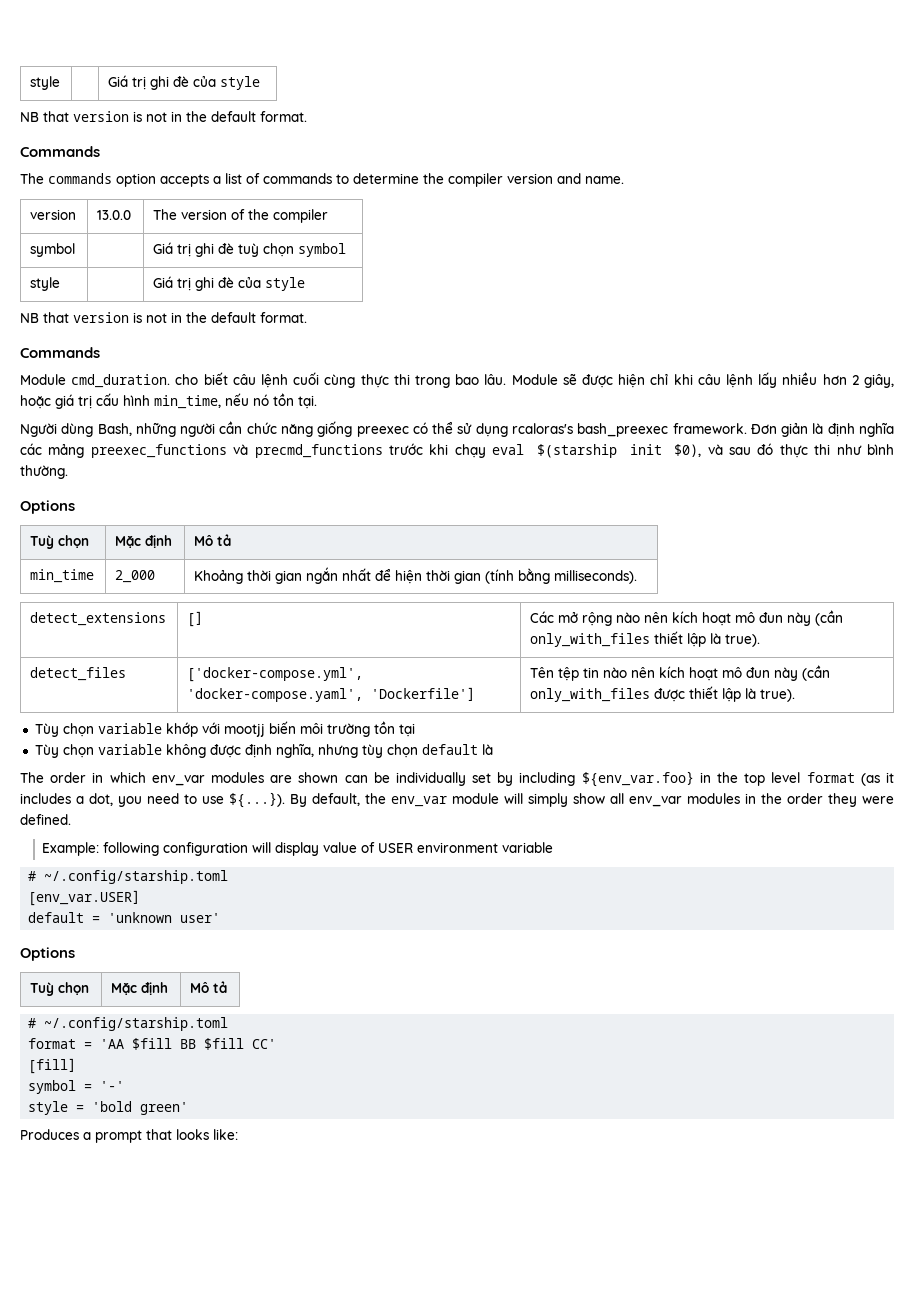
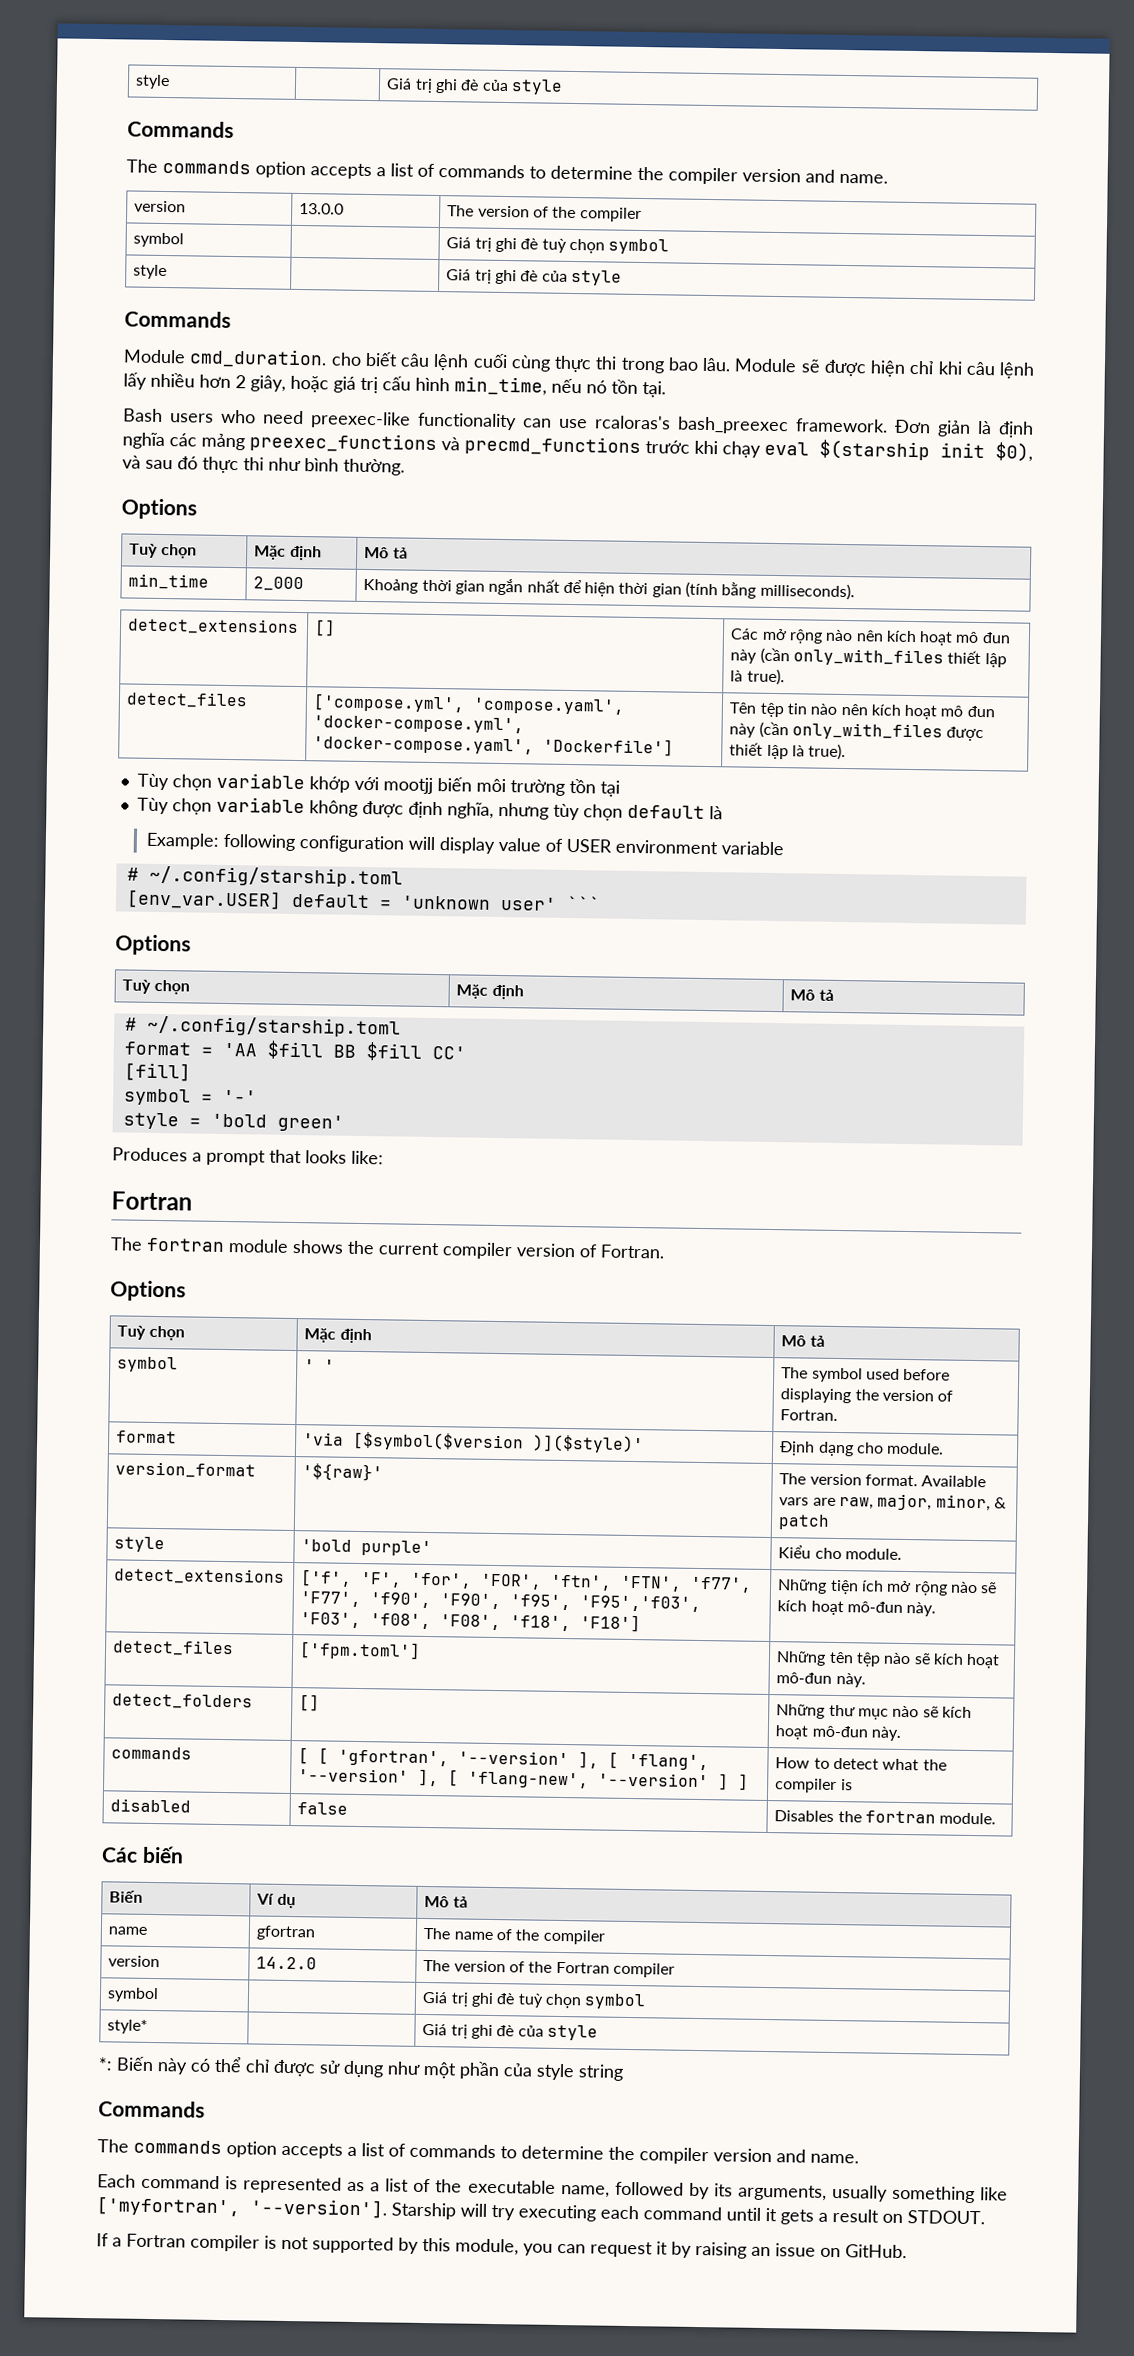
[30,76,61,90] [108,75,261,90] [20,111,307,122] style | | Giá trị ghi đè của style // NB that version is not in the default format. -> [135,74,171,90] [386,78,563,95] style | | Giá trị ghi đè của style
[20,312,307,323] // NB that version is not in the default format. -> (622, 277) none
[20,421,508,437] Người dùng Bash, những người cần chức năng giống preexec có thể sử dụng -> [123,408,588,431] Bash users who need preexec-like functionality can use
[187,667,364,682] ['docker-compose.yml', -> [313,693,626,715] [313,715,525,734] ['compose.yml', 'compose.yaml', 'docker-compose.yml',
[20,771,894,787] [20,792,894,808] [20,814,71,825] // The order in which env_var modules are shown can be individually set by including ${env_var.foo} in the top level format (as it includes a dot, you need to use ${...}). By default, the env_var module will simply show all env_var modules in the order they were defined. -> (723, 813) none
(141, 898) // -> (282, 899) none
(221, 918) none -> [565,895,601,912] ```
(238, 1134) none -> [111,1191,193,1211] [110,1237,665,1260] [110,1280,186,1302] [117,1325,185,1341] [304,1328,372,1344] [781,1335,825,1347] [117,1356,179,1373] [304,1359,336,1372] [781,1367,951,1383] [780,1388,954,1404] [780,1409,839,1422] [116,1430,178,1444] [303,1431,645,1454] [779,1441,945,1457] [115,1461,257,1479] [302,1463,384,1482] [779,1473,987,1488] [779,1493,1007,1512] [778,1514,831,1530] [114,1536,166,1553] [301,1539,433,1557] [778,1545,902,1560] [114,1567,286,1585] [300,1569,753,1593] [300,1591,702,1613] [300,1612,642,1633] [777,1579,998,1596] [777,1600,937,1617] [112,1639,235,1657] [299,1641,422,1660] [776,1651,1001,1669] [776,1672,866,1688] [112,1693,254,1710] [299,1694,321,1712] [776,1704,972,1720] [775,1725,901,1741] [111,1746,193,1760] [298,1747,710,1771] [298,1768,750,1791] [775,1757,947,1771] [775,1778,853,1794] [110,1798,192,1813] [297,1802,349,1815] [774,1810,997,1825] [101,1845,184,1864] [109,1890,144,1903] [256,1893,296,1909] [424,1895,468,1908] [108,1926,148,1935] [256,1925,317,1941] [423,1927,605,1945] [108,1955,161,1968] [256,1956,318,1970] [423,1959,675,1978] [107,1987,160,2003] [422,1991,647,2010] [107,2019,149,2034] [422,2023,598,2041] [98,2056,624,2081] [98,2100,205,2118] [97,2139,859,2165] [97,2174,1008,2204] [96,2196,985,2225] [96,2233,907,2259] // Fortran // The fortran module shows the current compiler version of Fortran. // Options // Tuỳ chọn | Mặc định | Mô tả // symbol | ' ' | The symbol used before displaying the version of Fortran. // format | 'via [$symbol($version )]($style)' | Định dạng cho module. // version_format | '${raw}' | The version format. Available vars are raw, major, minor, & patch // style | 'bold purple' | Kiểu cho module. // detect_extensions | ['f', 'F', 'for', 'FOR', 'ftn', 'FTN', 'f77', 'F77', 'f90', 'F90', 'f95', 'F95','f03', 'F03', 'f08', 'F08', 'f18', 'F18'] | Những tiện ích mở rộng nào sẽ kích hoạt mô-đun này. // detect_files | ['fpm.toml'] | Những tên tệp nào sẽ kích hoạt mô-đun này. // detect_folders | [] | Những thư mục nào sẽ kích hoạt mô-đun này. // commands | [ [ 'gfortran', '--version' ], [ 'flang', '--version' ], [ 'flang-new', '--version' ] ] | How to detect what the compiler is // disabled | false | Disables the fortran module. // Các biến // Biến | Ví dụ | Mô tả // name | gfortran | The name of the compiler // version | 14.2.0 | The version of the Fortran compiler // symbol | | Giá trị ghi đè tuỳ chọn symbol // style* | | Giá trị ghi đè của style // *: Biến này có thể chỉ được sử dụng như một phần của style string // Commands // The commands option accepts a list of commands to determine the compiler version and name. // Each command is represented as a list of the executable name, followed by its arguments, usually something like ['myfortran', '--version']. Starship will try executing each command until it gets a result on STDOUT. // If a Fortran compiler is not supported by this module, you can request it by raising an issue on GitHub.

